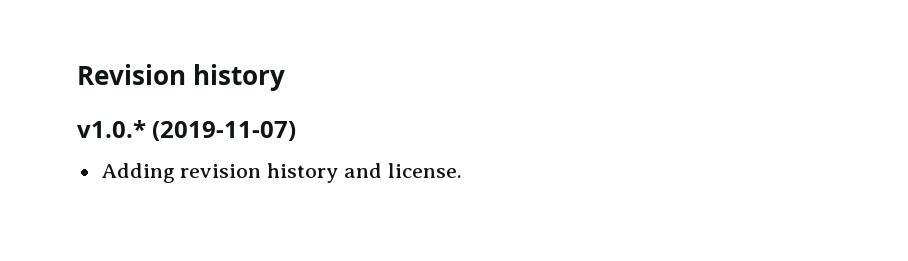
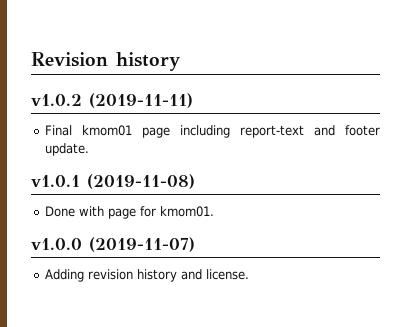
[77,120,146,138] v1.0.* -> [31,93,193,108] [45,125,380,138] [45,143,90,156] [31,174,195,189] [45,206,215,219] [31,238,82,250] v1.0.2 (2019-11-11) // Final kmom01 page including report-text and footer update. // v1.0.1 (2019-11-08) // Done with page for kmom01. // v1.0.0

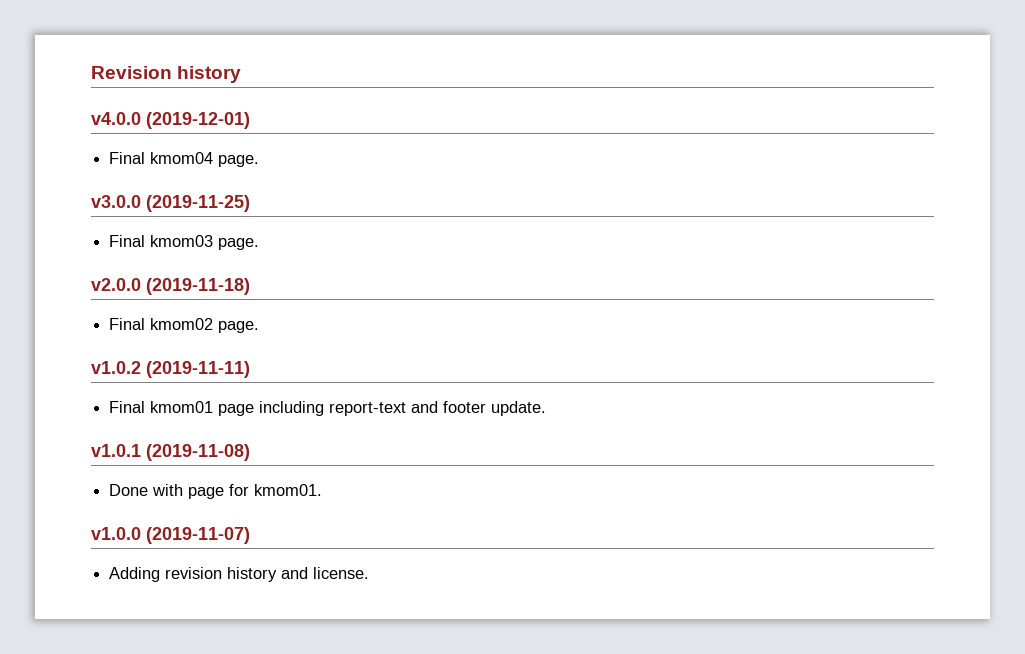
(181, 61) none -> [91,112,250,129] [109,152,260,167] [91,195,250,212] [109,235,260,250] [91,278,250,295] [109,318,260,333] // v4.0.0 (2019-12-01) // Final kmom04 page. // v3.0.0 (2019-11-25) // Final kmom03 page. // v2.0.0 (2019-11-18) // Final kmom02 page.

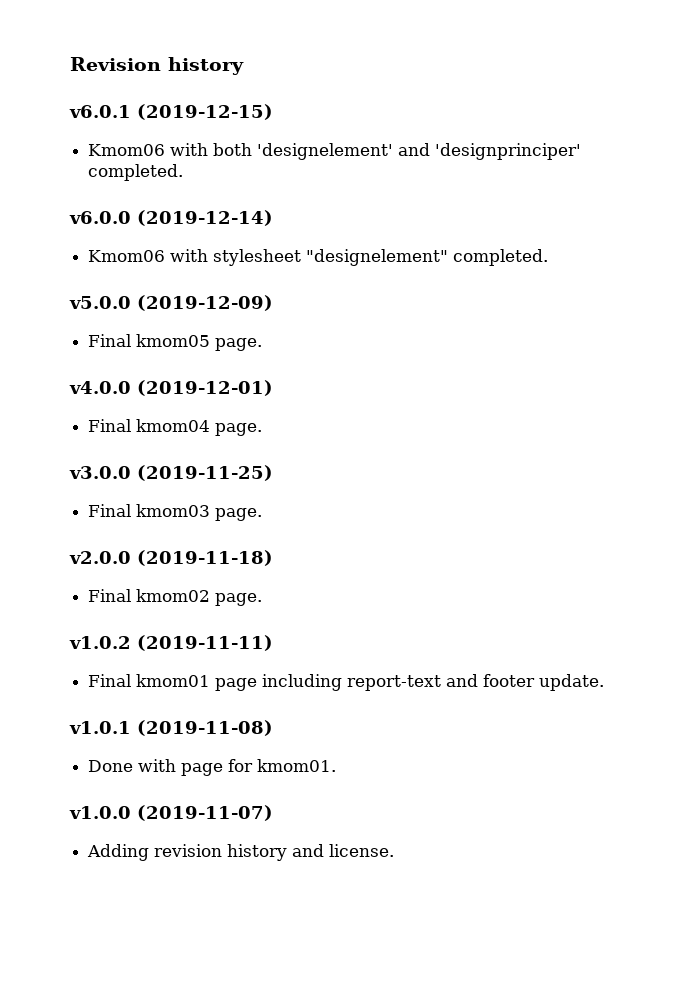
(242, 74) none -> [69,104,273,120] [88,143,582,160] [88,164,184,181] [69,210,273,226] [88,249,549,266] [69,295,273,311] [88,334,263,351] // v6.0.1 (2019-12-15) // Kmom06 with both 'designelement' and 'designprinciper' completed. // v6.0.0 (2019-12-14) // Kmom06 with stylesheet "designelement" completed. // v5.0.0 (2019-12-09) // Final kmom05 page.

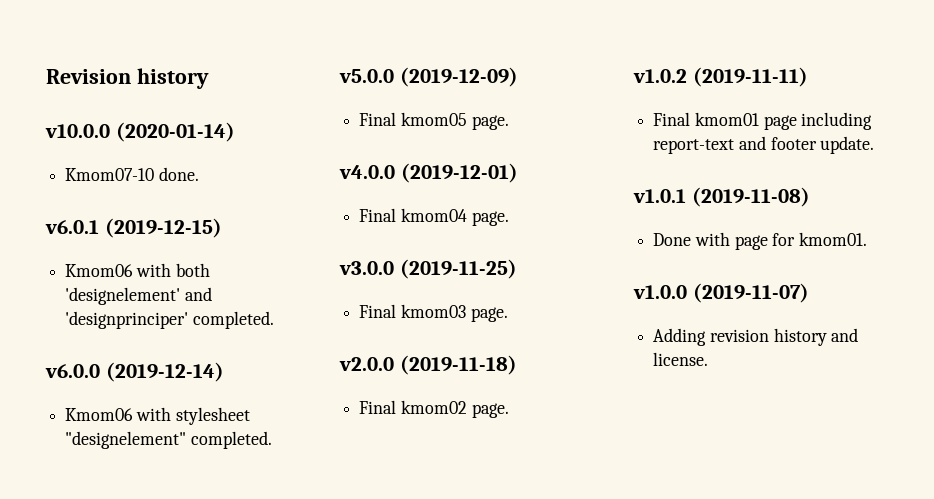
(244, 66) none -> [45,122,235,142] [65,167,199,181] // v10.0.0 (2020-01-14) // Kmom07-10 done.

